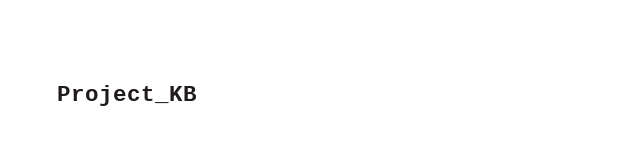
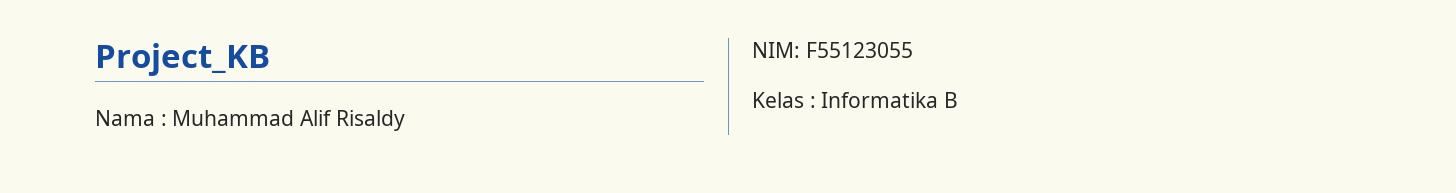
(197, 95) none -> [95,110,405,131] [752,42,913,58] [752,92,959,108] // Nama : Muhammad Alif Risaldy // NIM: F55123055 // Kelas : Informatika B

